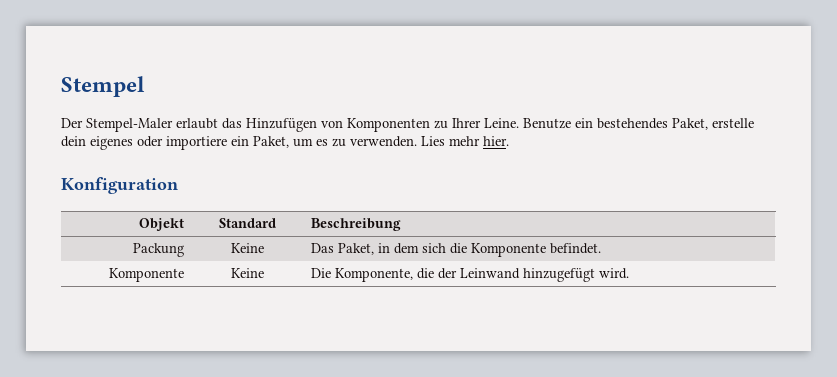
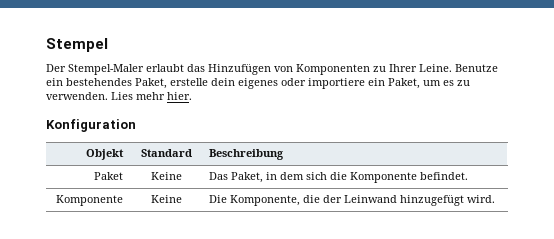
[132,243,184,257] Packung -> [94,172,124,180] Paket

